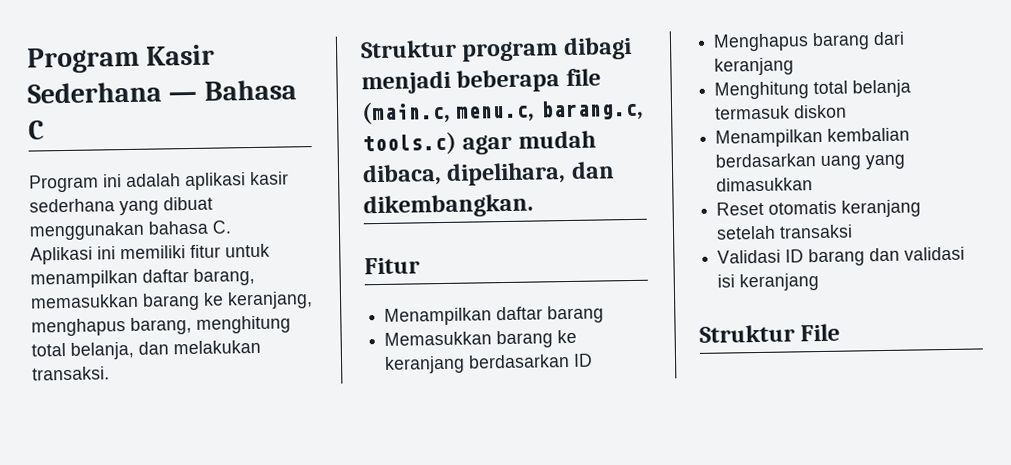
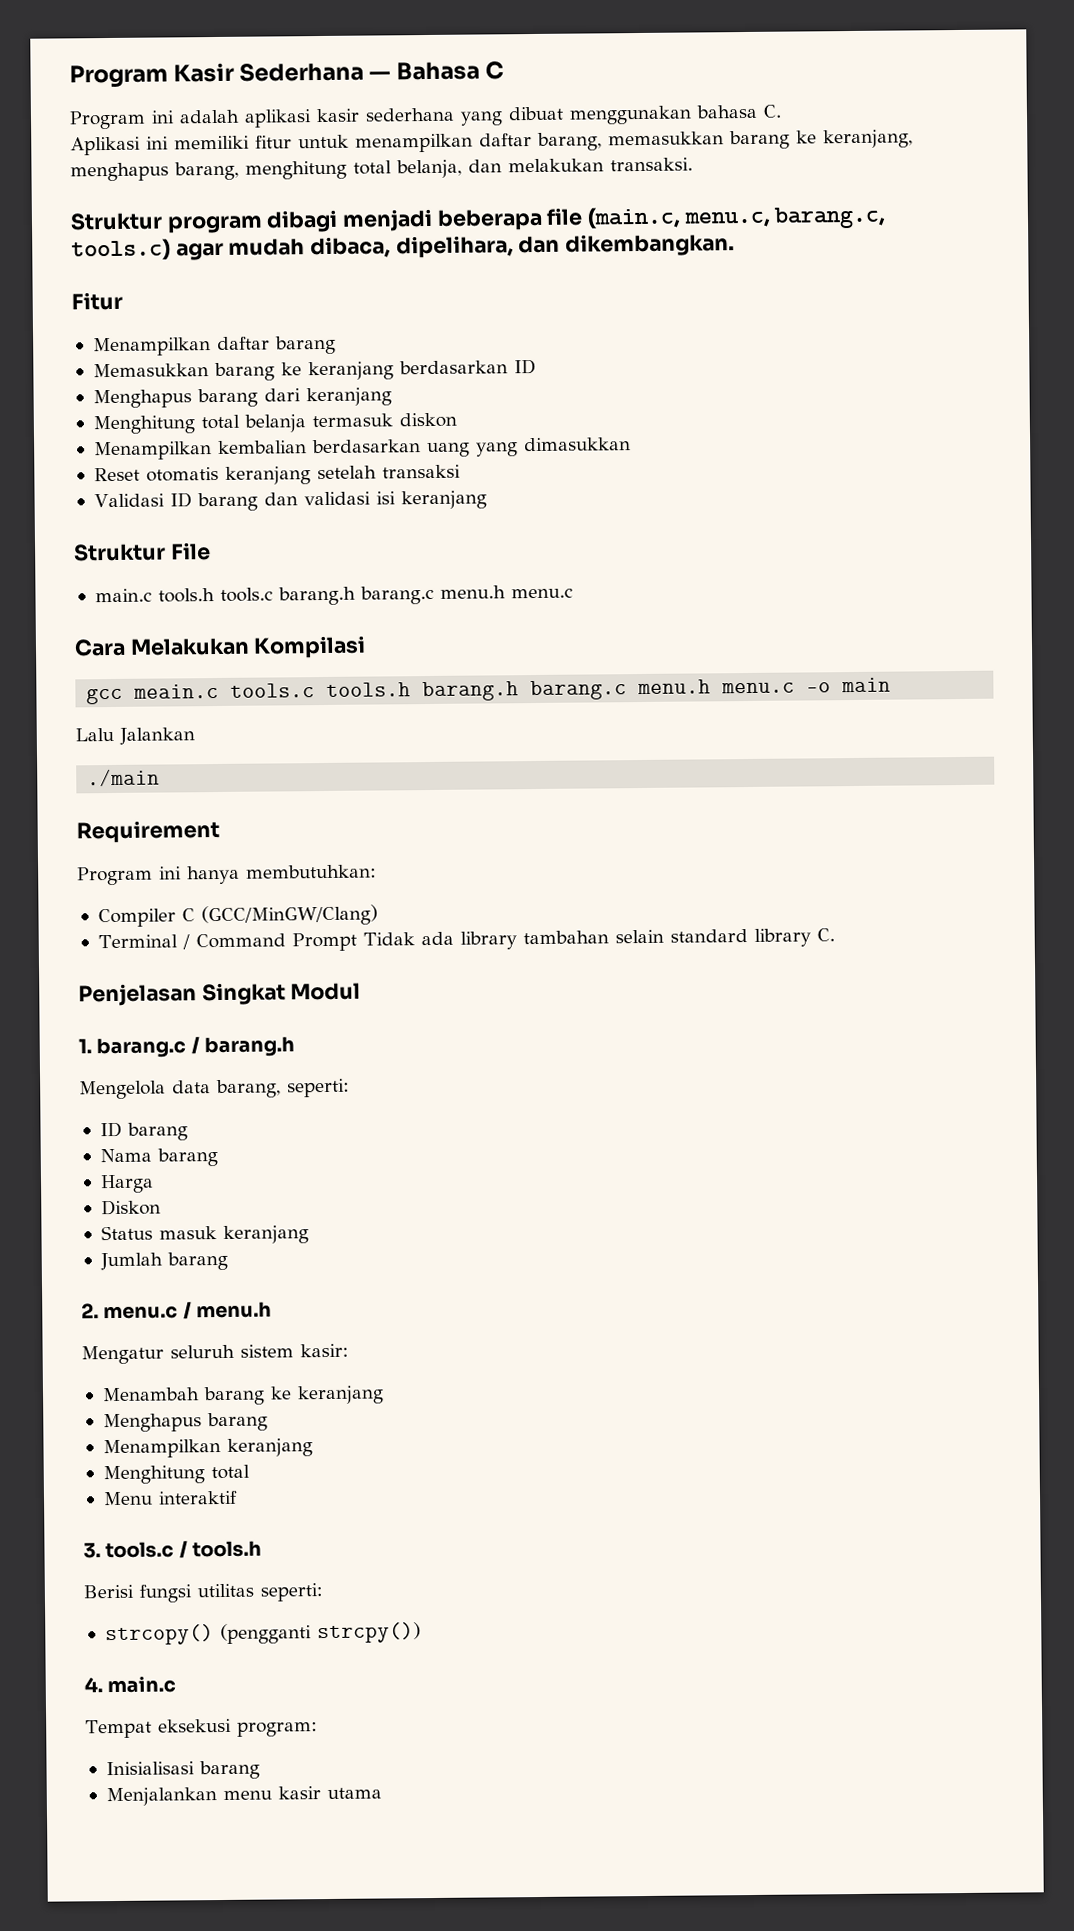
(841, 332) none -> [94,585,573,606] [74,635,367,659] [86,677,892,705] [75,727,195,745] [87,768,161,787] [76,819,220,844] [77,864,377,886] [97,904,378,928] [97,928,835,952] [78,982,362,1007] [78,1036,295,1059] [79,1078,350,1100] [99,1121,188,1141] [99,1148,218,1167] [99,1174,154,1194] [100,1199,161,1216] [100,1225,309,1244] [99,1251,228,1271] [81,1301,272,1320] [81,1343,349,1365] [101,1385,384,1406] [102,1412,268,1433] [102,1438,313,1459] [102,1464,250,1485] [102,1490,238,1506] [83,1540,262,1559] [83,1583,323,1603] [104,1622,421,1646] [84,1676,177,1694] [85,1718,318,1739] [105,1760,260,1780] [105,1786,382,1807] // main.c tools.h tools.c barang.h barang.c menu.h menu.c // Cara Melakukan Kompilasi // gcc meain.c tools.c tools.h barang.h barang.c menu.h menu.c -o main // Lalu Jalankan // ./main // Requirement // Program ini hanya membutuhkan: // Compiler C (GCC/MinGW/Clang) // Terminal / Command Prompt Tidak ada library tambahan selain standard library C. // Penjelasan Singkat Modul // 1. barang.c / barang.h // Mengelola data barang, seperti: // ID barang // Nama barang // Harga // Diskon // Status masuk keranjang // Jumlah barang // 2. menu.c / menu.h // Mengatur seluruh sistem kasir: // Menambah barang ke keranjang // Menghapus barang // Menampilkan keranjang // Menghitung total // Menu interaktif // 3. tools.c / tools.h // Berisi fungsi utilitas seperti: // strcopy() (pengganti strcpy()) // 4. main.c // Tempat eksekusi program: // Inisialisasi barang // Menjalankan menu kasir utama

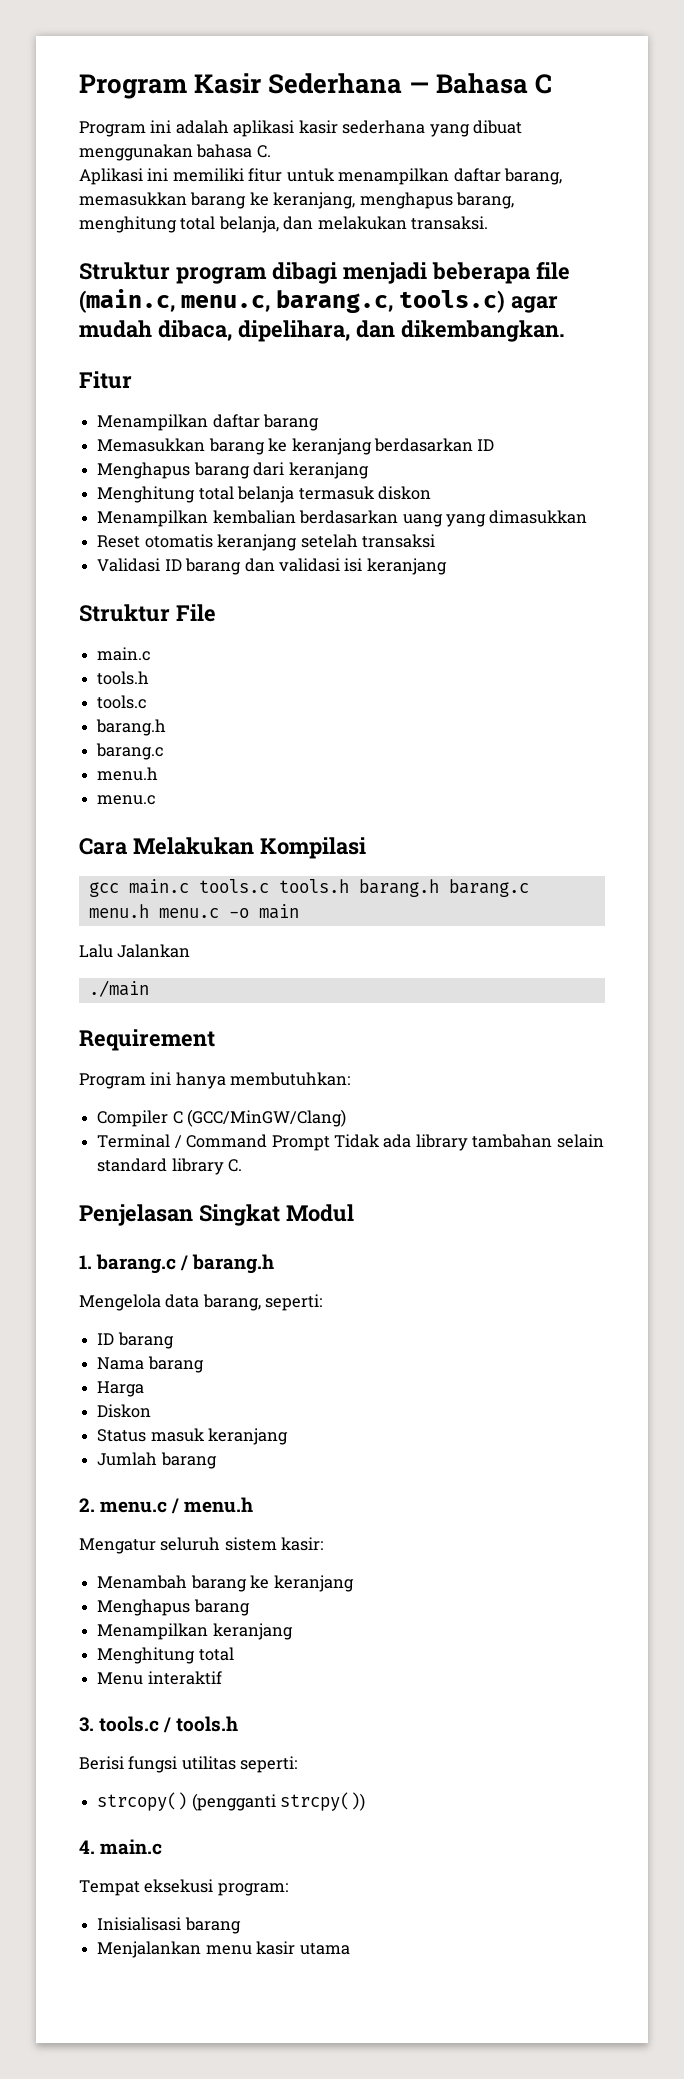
[157,585,506,606] tools.h tools.c barang.h barang.c menu.h -> [97,671,150,685] [97,695,148,709] [96,719,167,736] [96,743,165,760] [97,767,159,781] // tools.h // tools.c // barang.h // barang.c // menu.h //
[133,683,220,699] meain.c -> [128,879,189,894] main.c

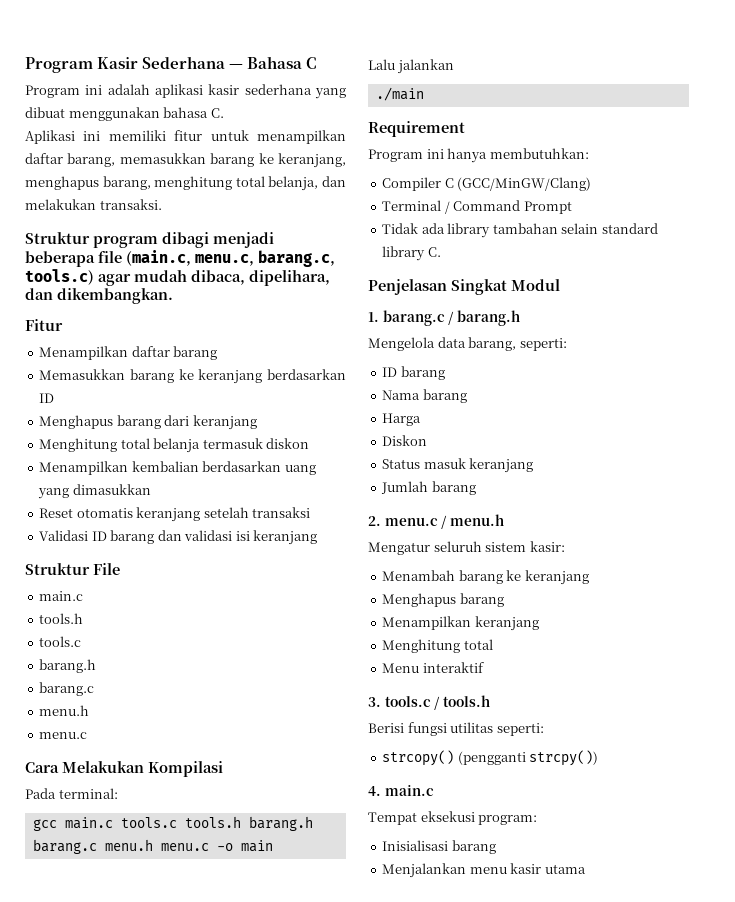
(366, 848) none -> [25,788,118,799] // Pada terminal:
[117,944,191,958] Jalankan -> [396,59,454,74] jalankan
(330, 1143) none -> (572, 207) //

